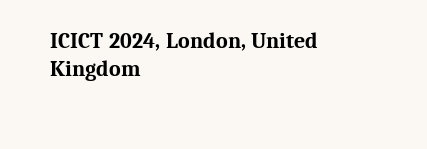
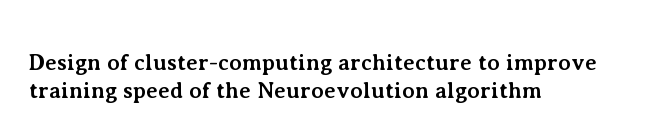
[50,32,319,51] [50,60,141,81] ICICT 2024, London, United Kingdom -> [29,54,597,75] [29,82,542,103] Design of cluster-computing architecture to improve training speed of the Neuroevolution algorithm

